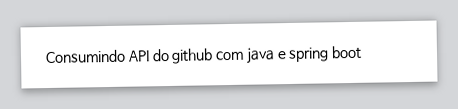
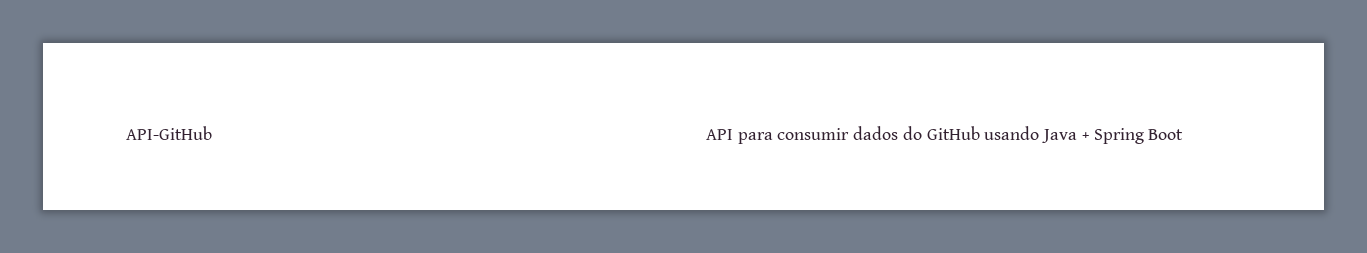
[45,45,363,64] Consumindo API do github com java e spring boot -> [126,126,212,140] [706,126,1184,144] API-GitHub // API para consumir dados do GitHub usando Java + Spring Boot

